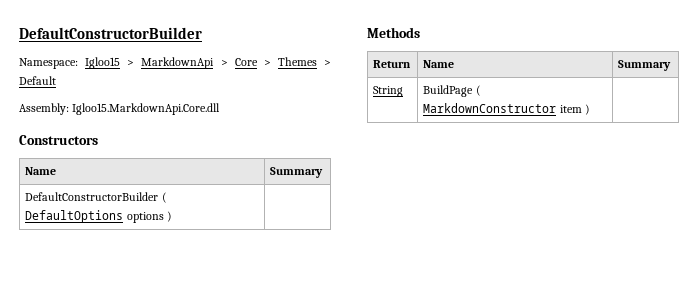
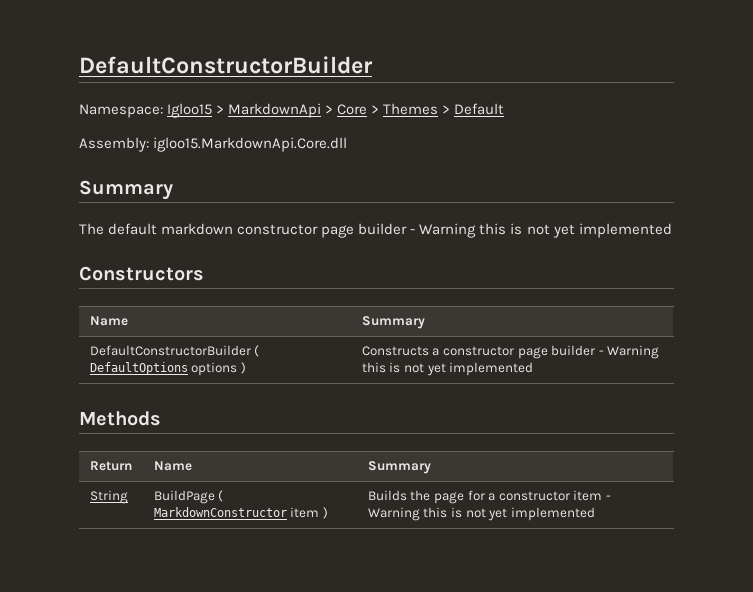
[72,103,221,115] Igloo15.MarkdownApi.Core.dll -> [153,137,348,152] [79,180,173,200] [79,223,672,238] igloo15.MarkdownApi.Core.dll // Summary // The default markdown constructor page builder - Warning this is not yet implemented
(172, 216) none -> [361,345,660,359] [361,362,534,376] Constructs a constructor page builder - Warning this is not yet implemented
(590, 109) none -> [367,490,612,504] [367,507,595,521] Builds the page for a constructor item - Warning this is not yet implemented

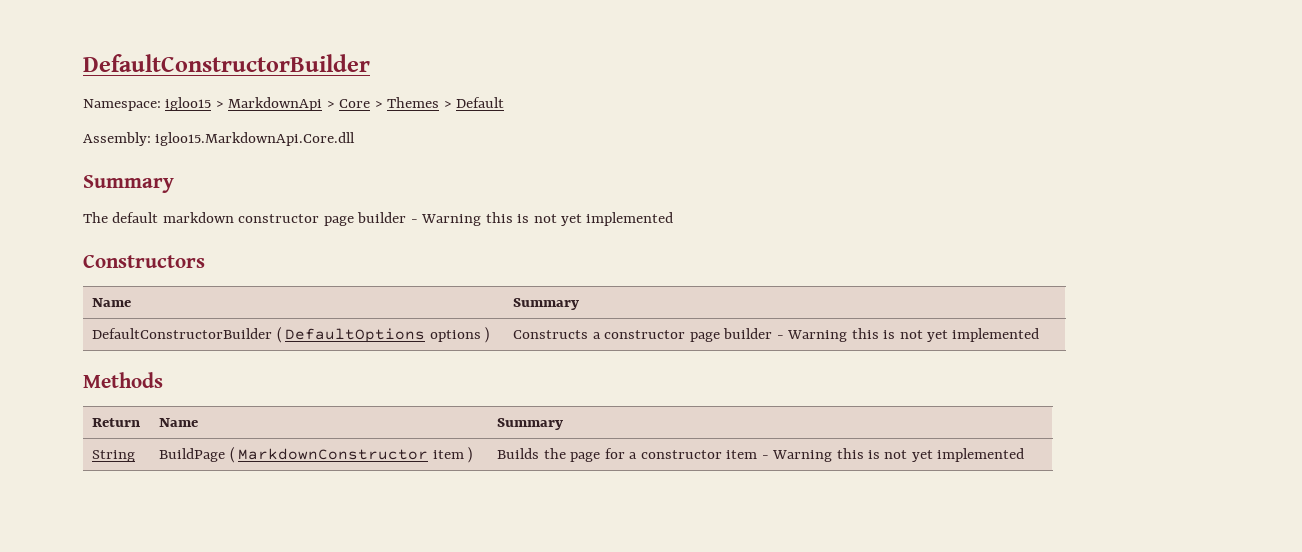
[167,103,213,118] Igloo15 -> [165,97,212,111] igloo15

